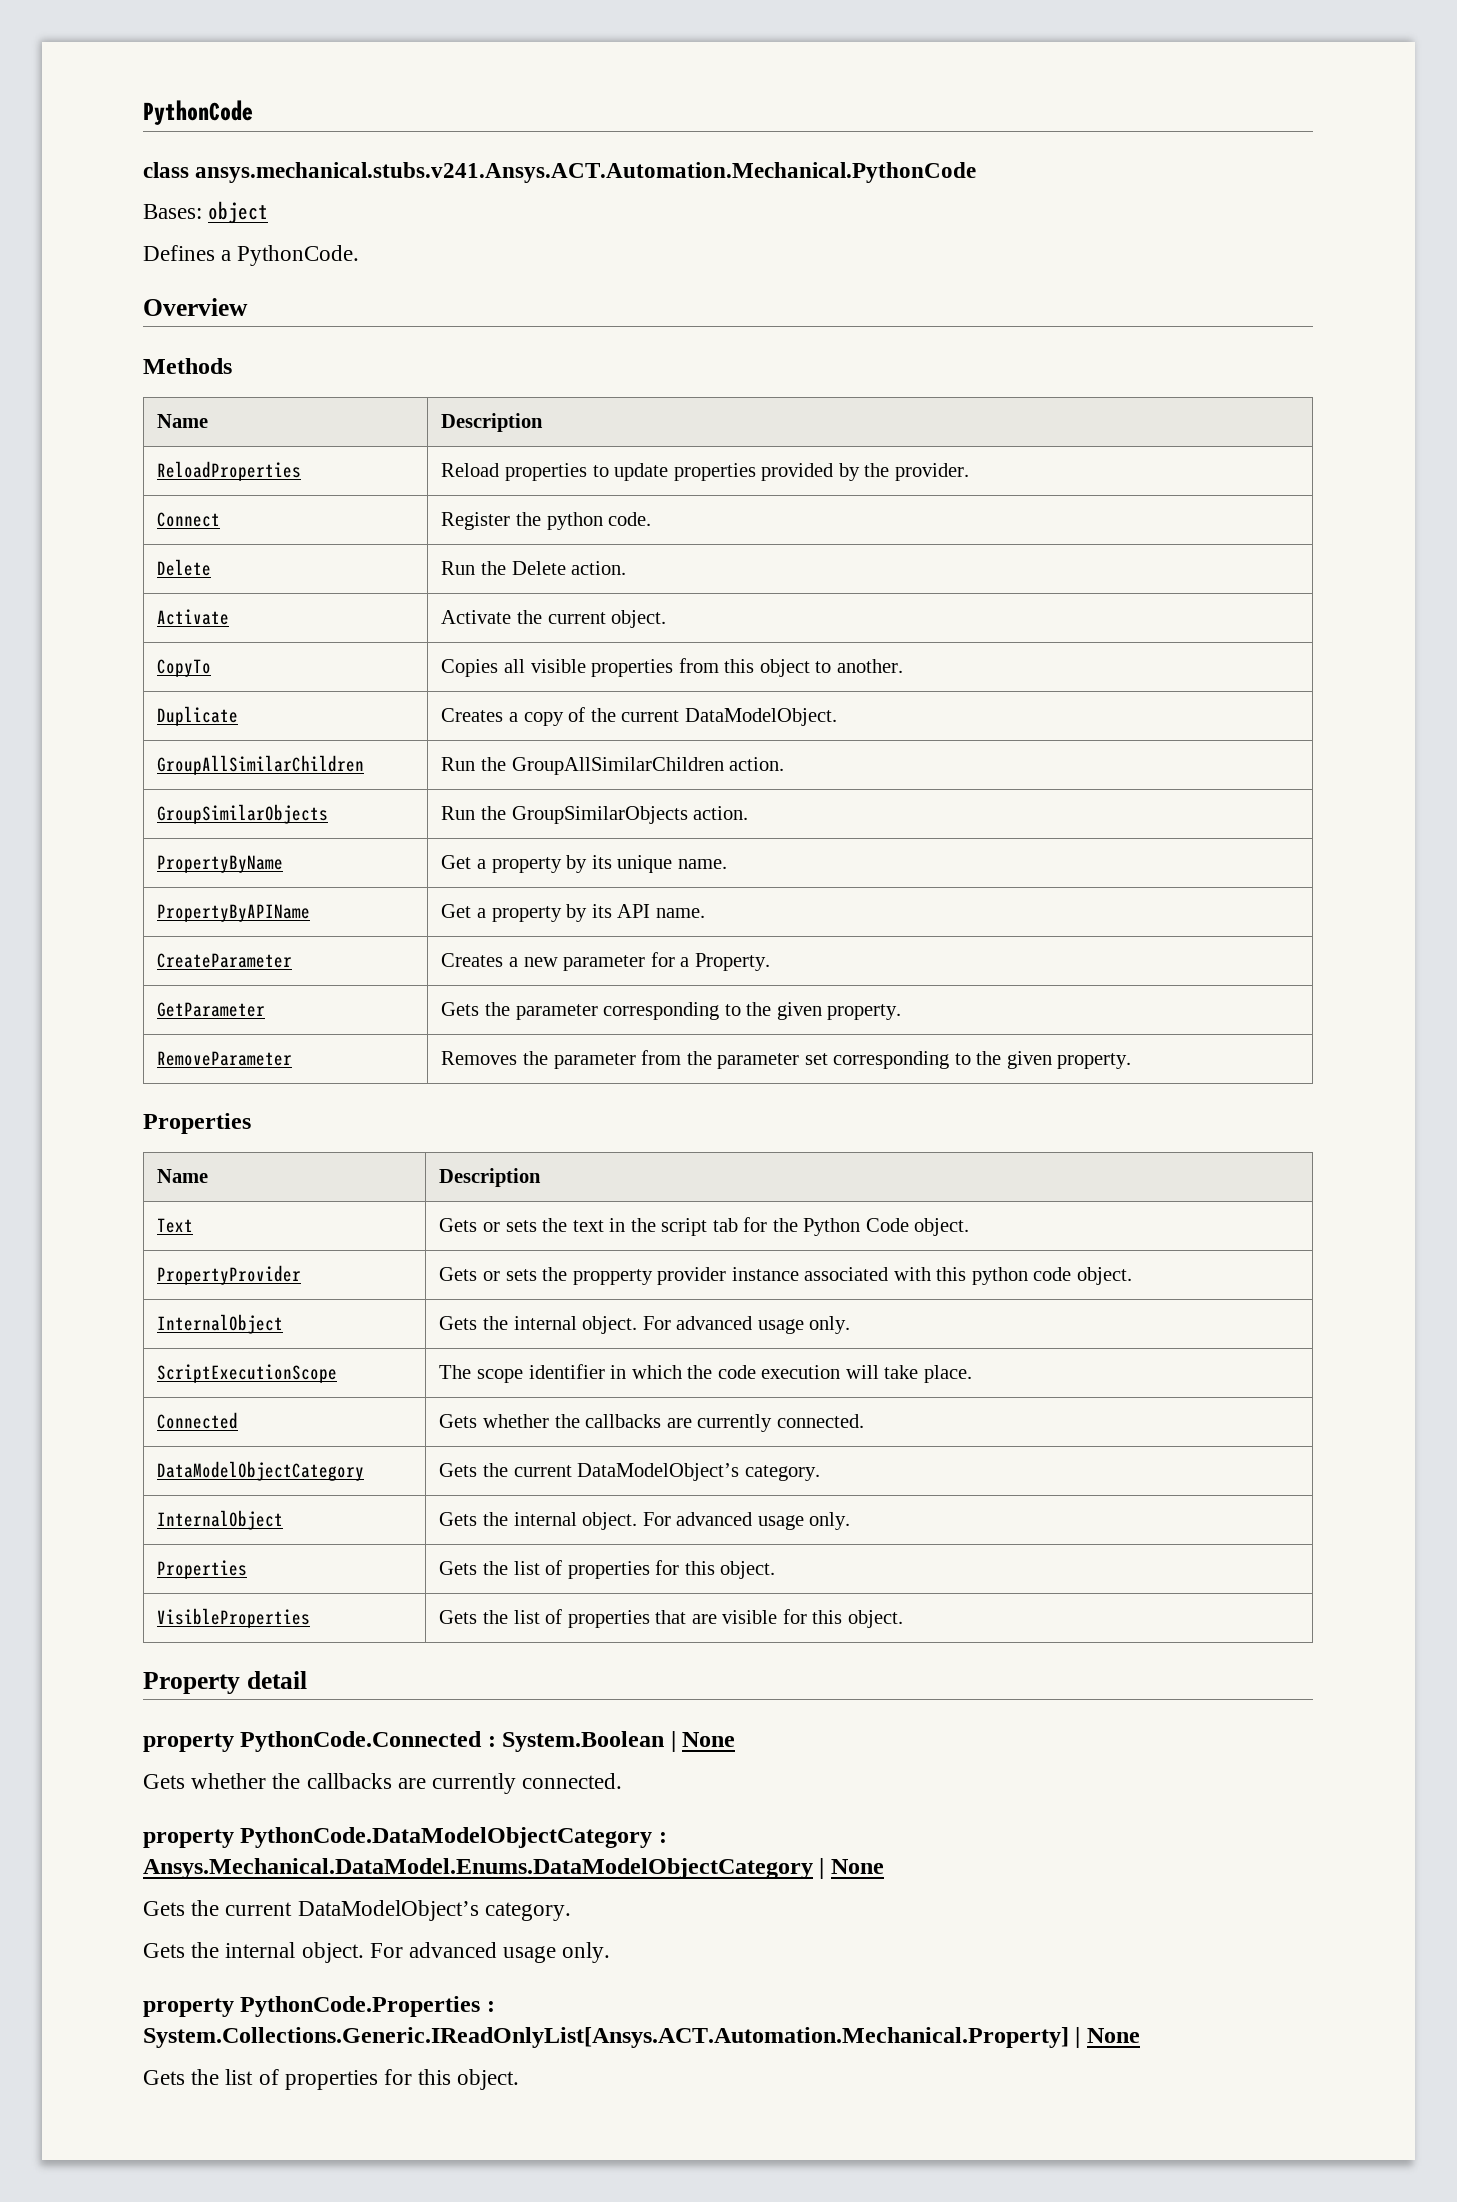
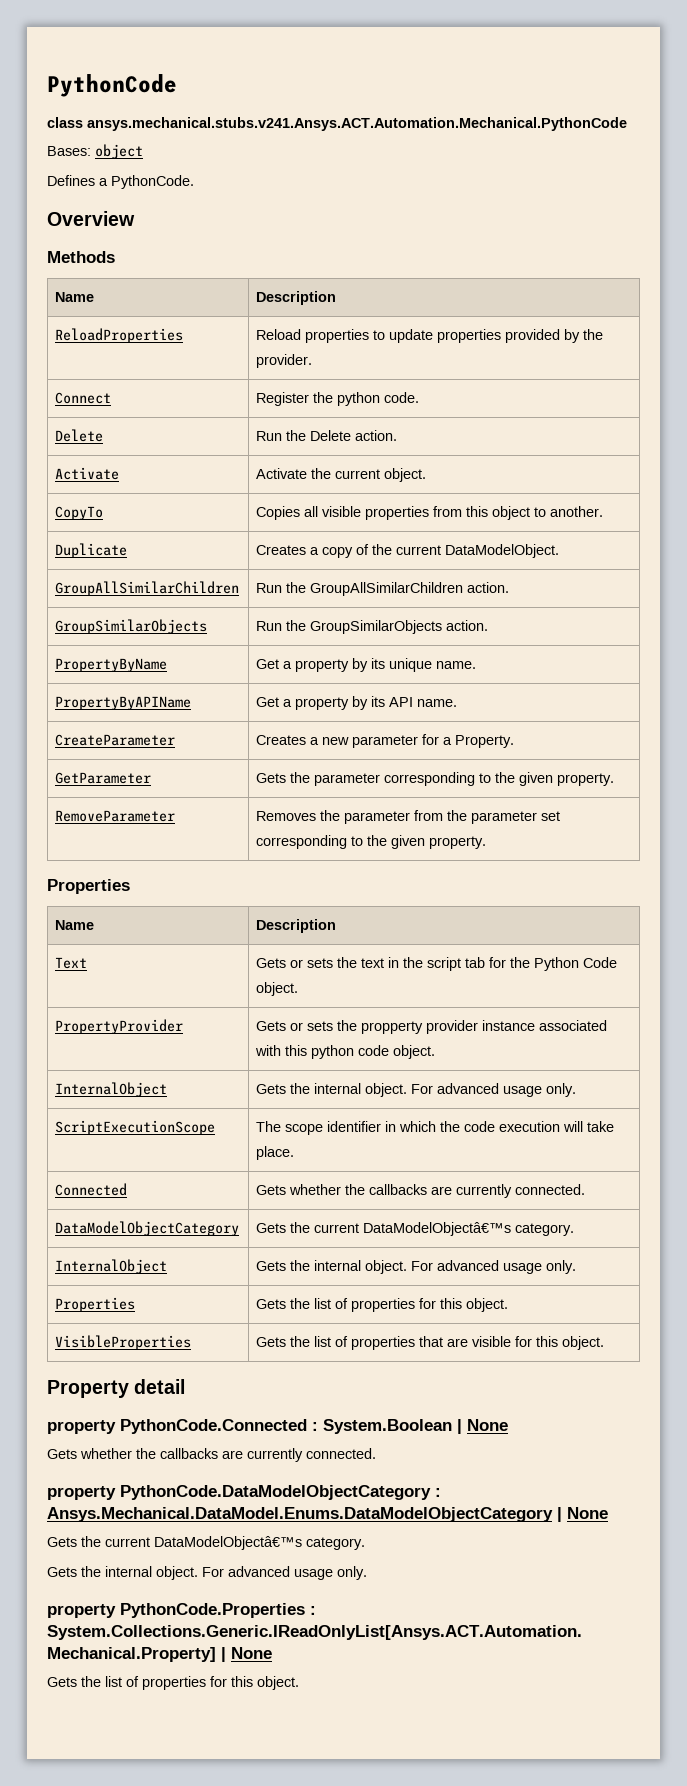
[577,1463,740,1481] DataModelObject’s -> [363,1222,512,1236] DataModelObjectâ€™s
[297,1900,479,1921] DataModelObject’s -> [154,1536,302,1550] DataModelObjectâ€™s

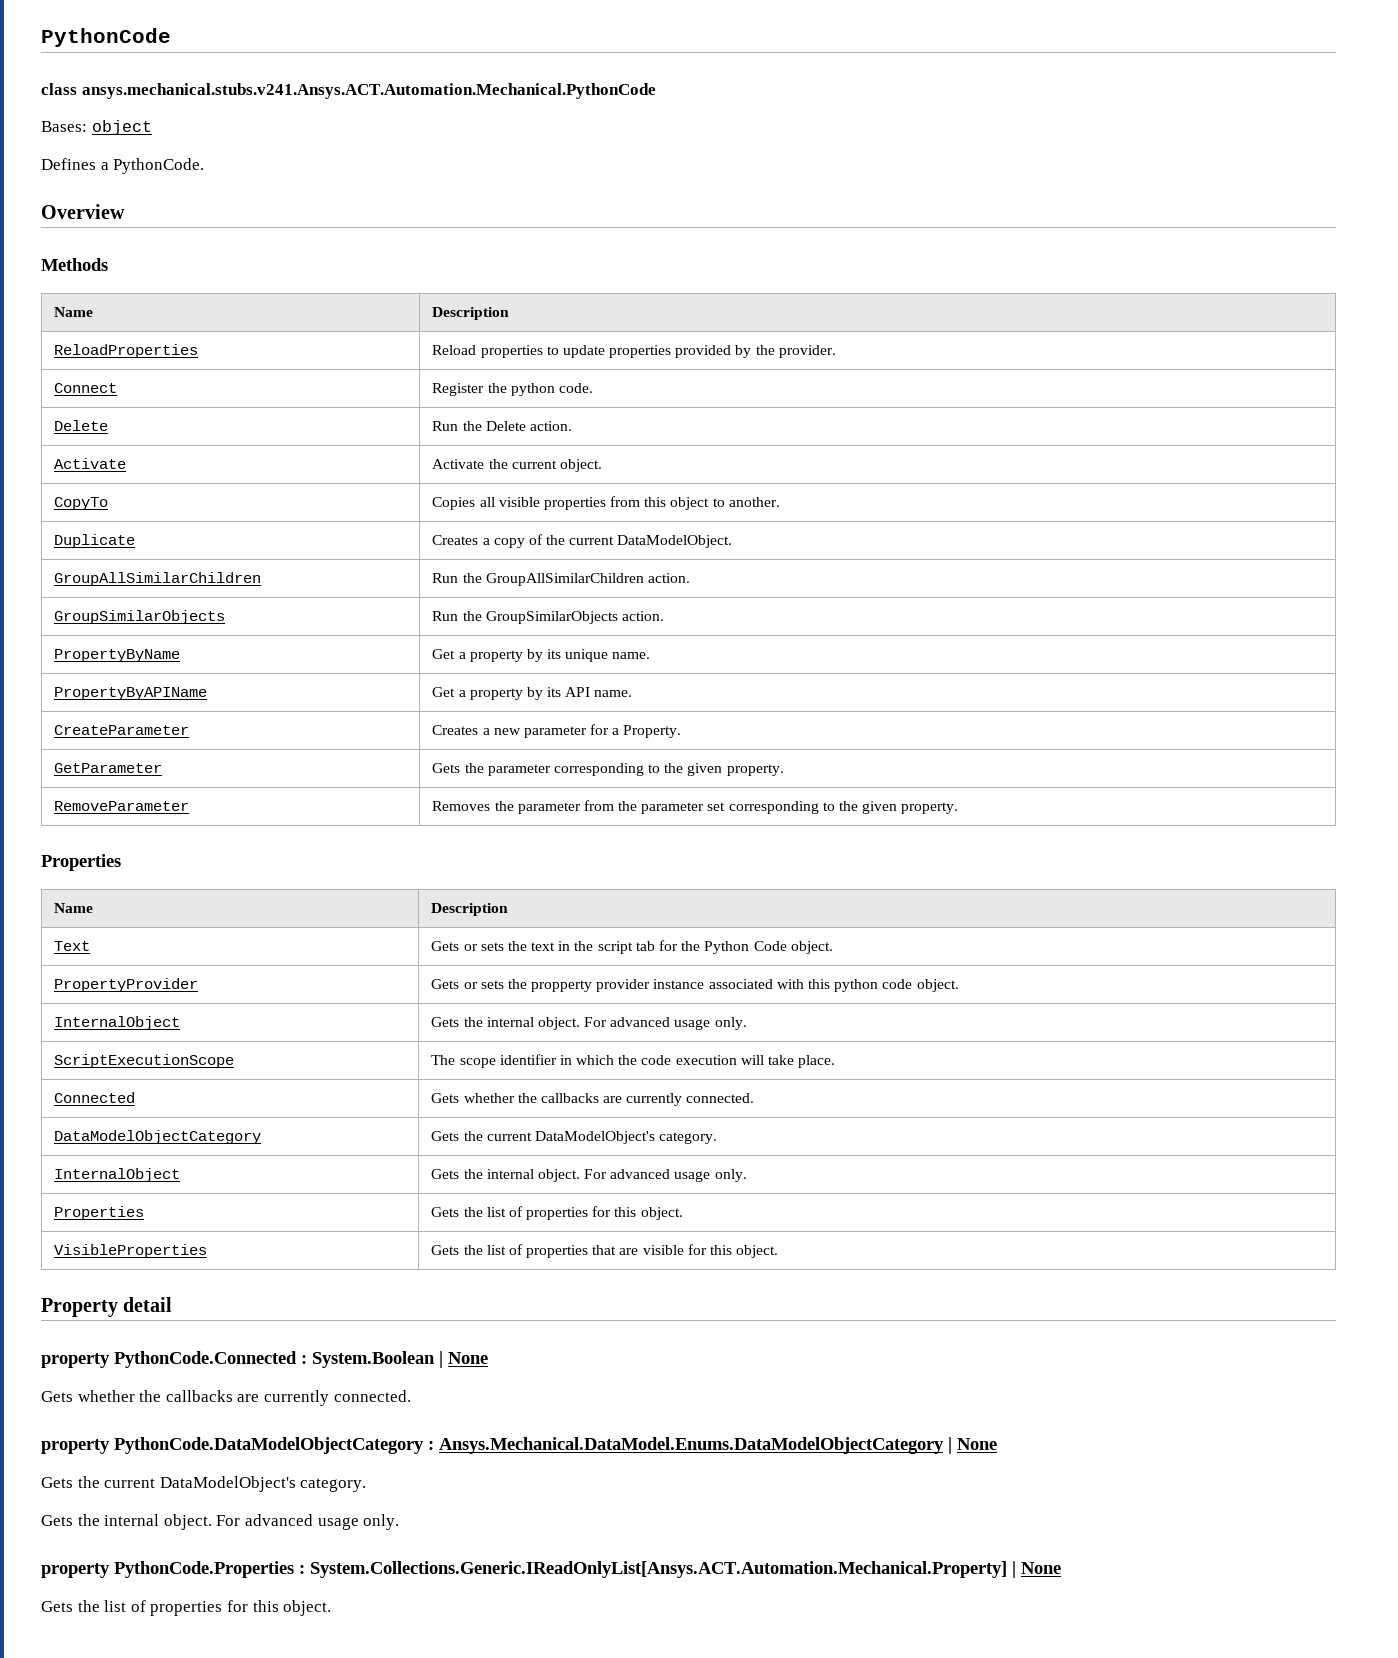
[363,1222,512,1236] DataModelObjectâ€™s -> [534,1131,655,1144] DataModelObject's
[154,1536,302,1550] DataModelObjectâ€™s -> [159,1476,296,1492] DataModelObject's

